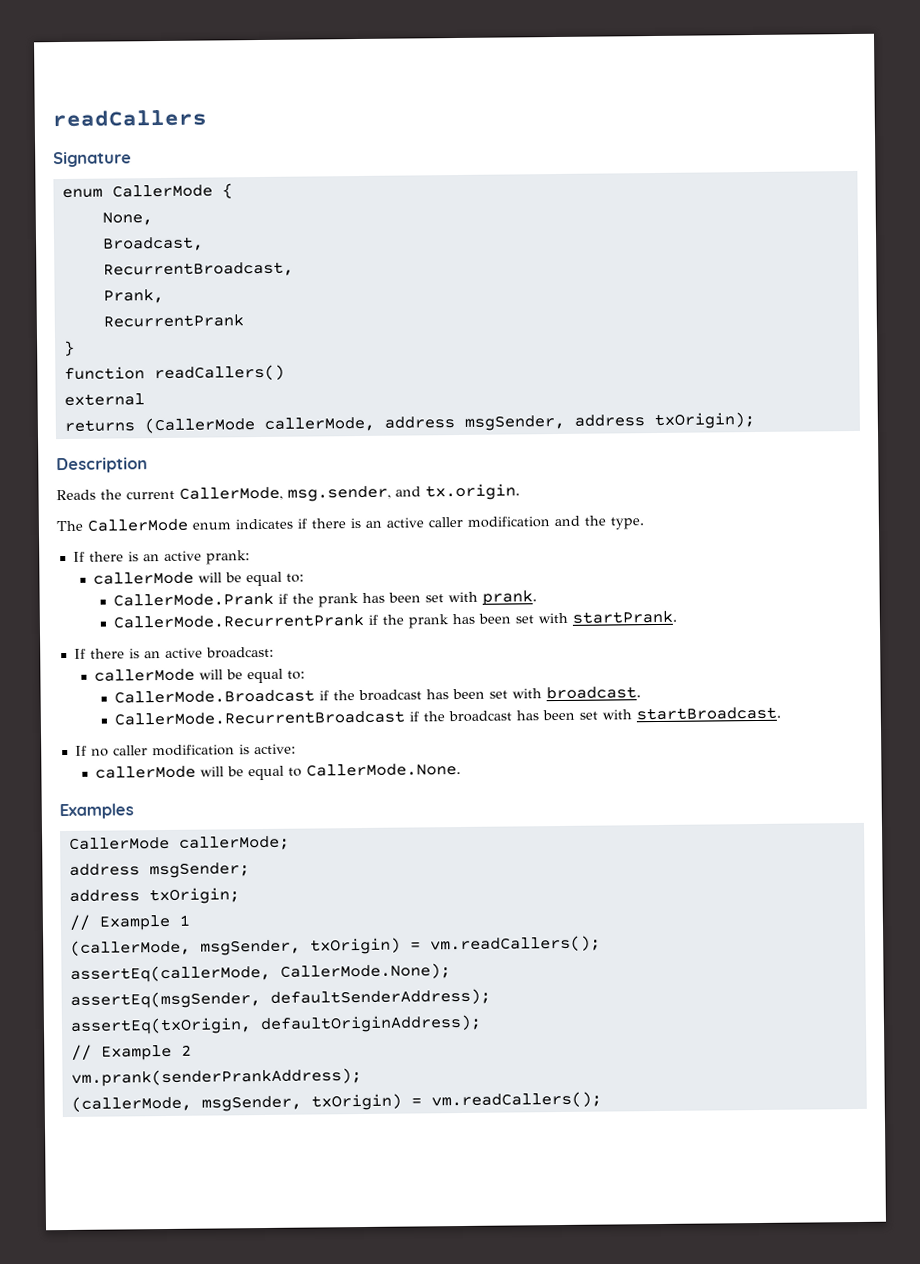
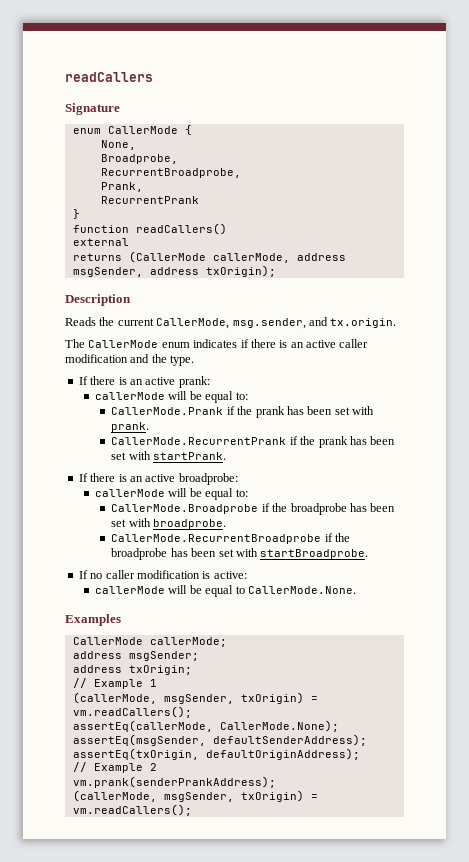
[101,236,204,252] [102,261,294,278] Broadcast, // RecurrentBroadcast, -> [100,154,178,164] [100,168,241,178] Broadprobe, // RecurrentBroadprobe,
[205,646,274,659] [94,668,306,684] [114,686,642,704] [114,706,782,726] broadcast: // callerMode will be equal to: // CallerMode.Broadcast if the broadcast has been set with broadcast. // CallerMode.RecurrentBroadcast if the broadcast has been set with startBroadcast. -> [178,473,238,485] [95,488,248,500] [111,503,396,515] [111,518,227,529] [111,533,351,544] [111,548,369,560] broadprobe: // callerMode will be equal to: // CallerMode.Broadprobe if the broadprobe has been set with broadprobe. // CallerMode.RecurrentBroadprobe if the broadprobe has been set with startBroadprobe.

